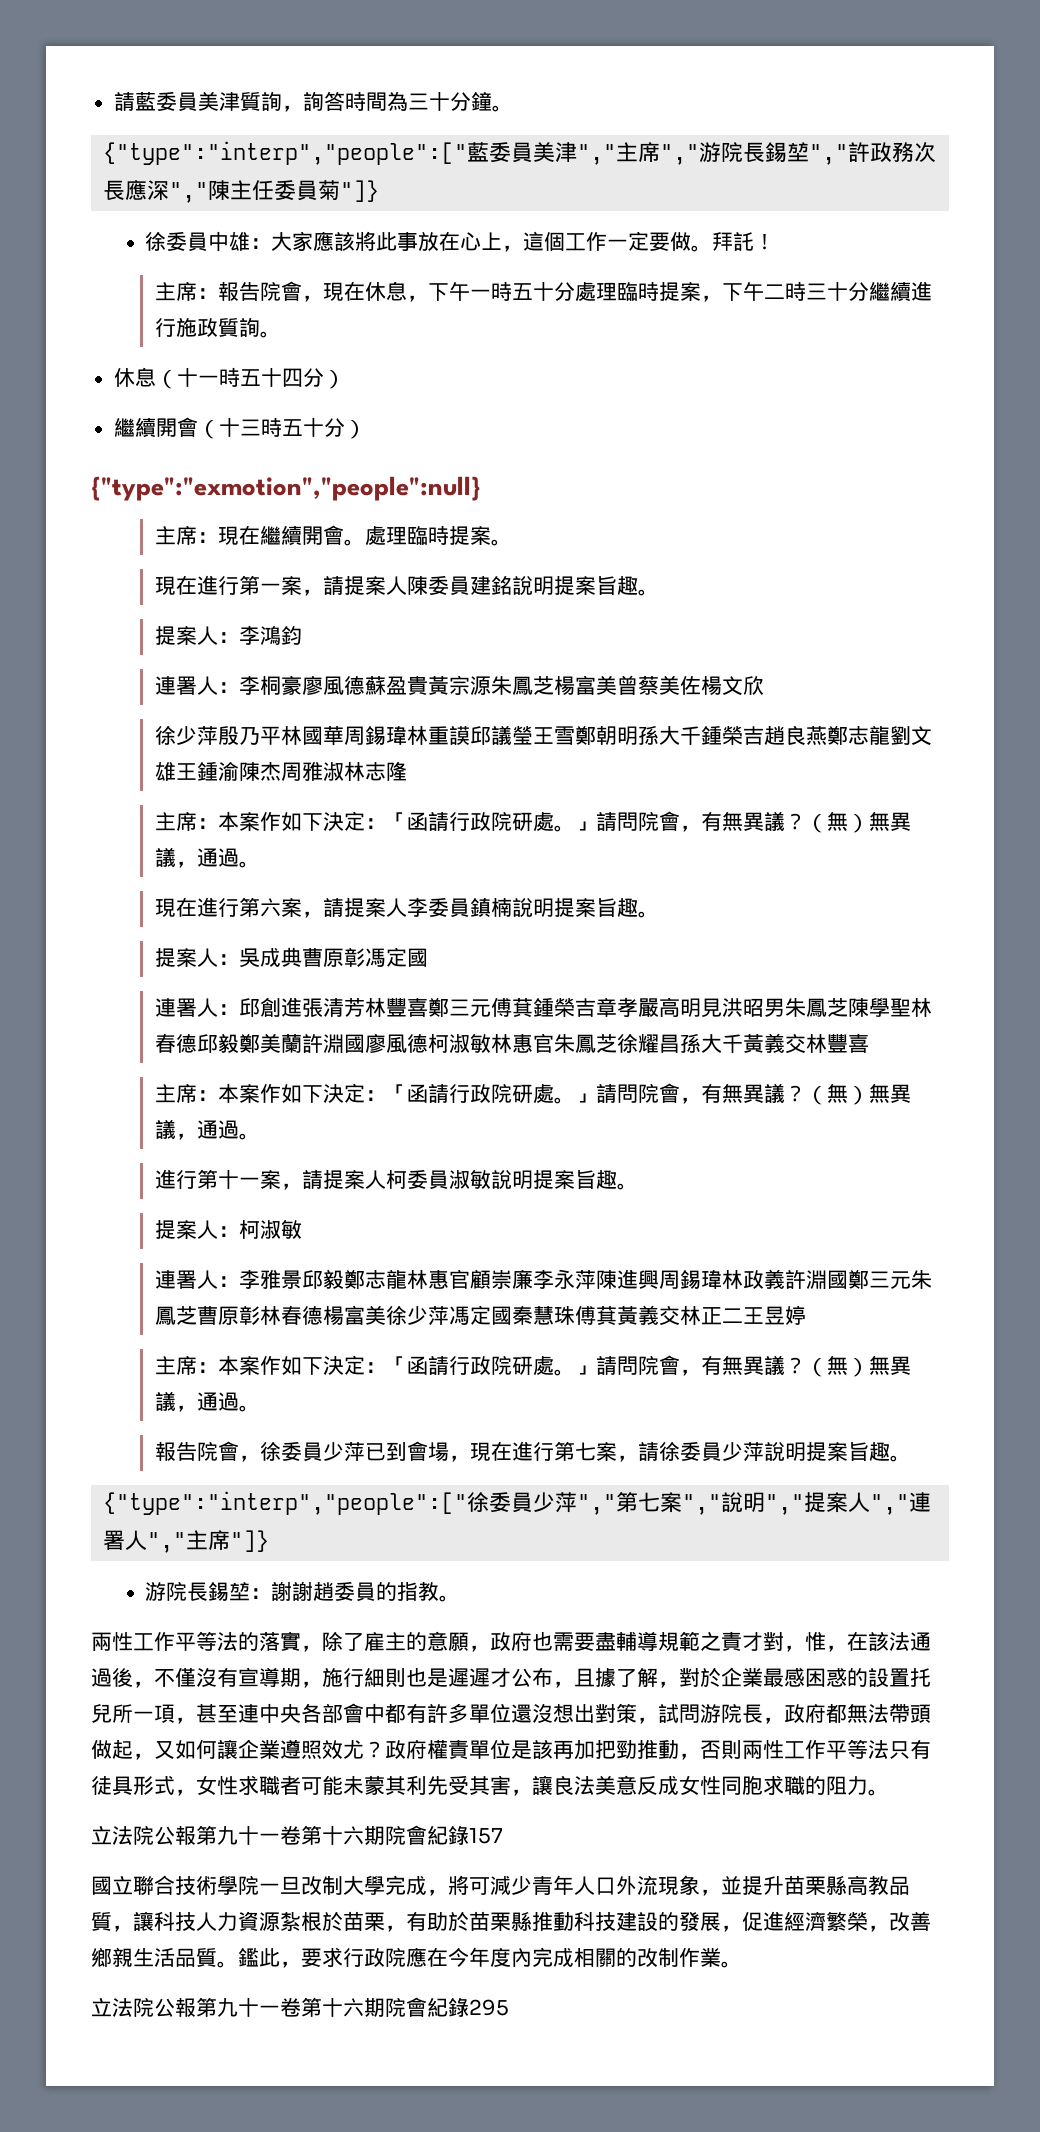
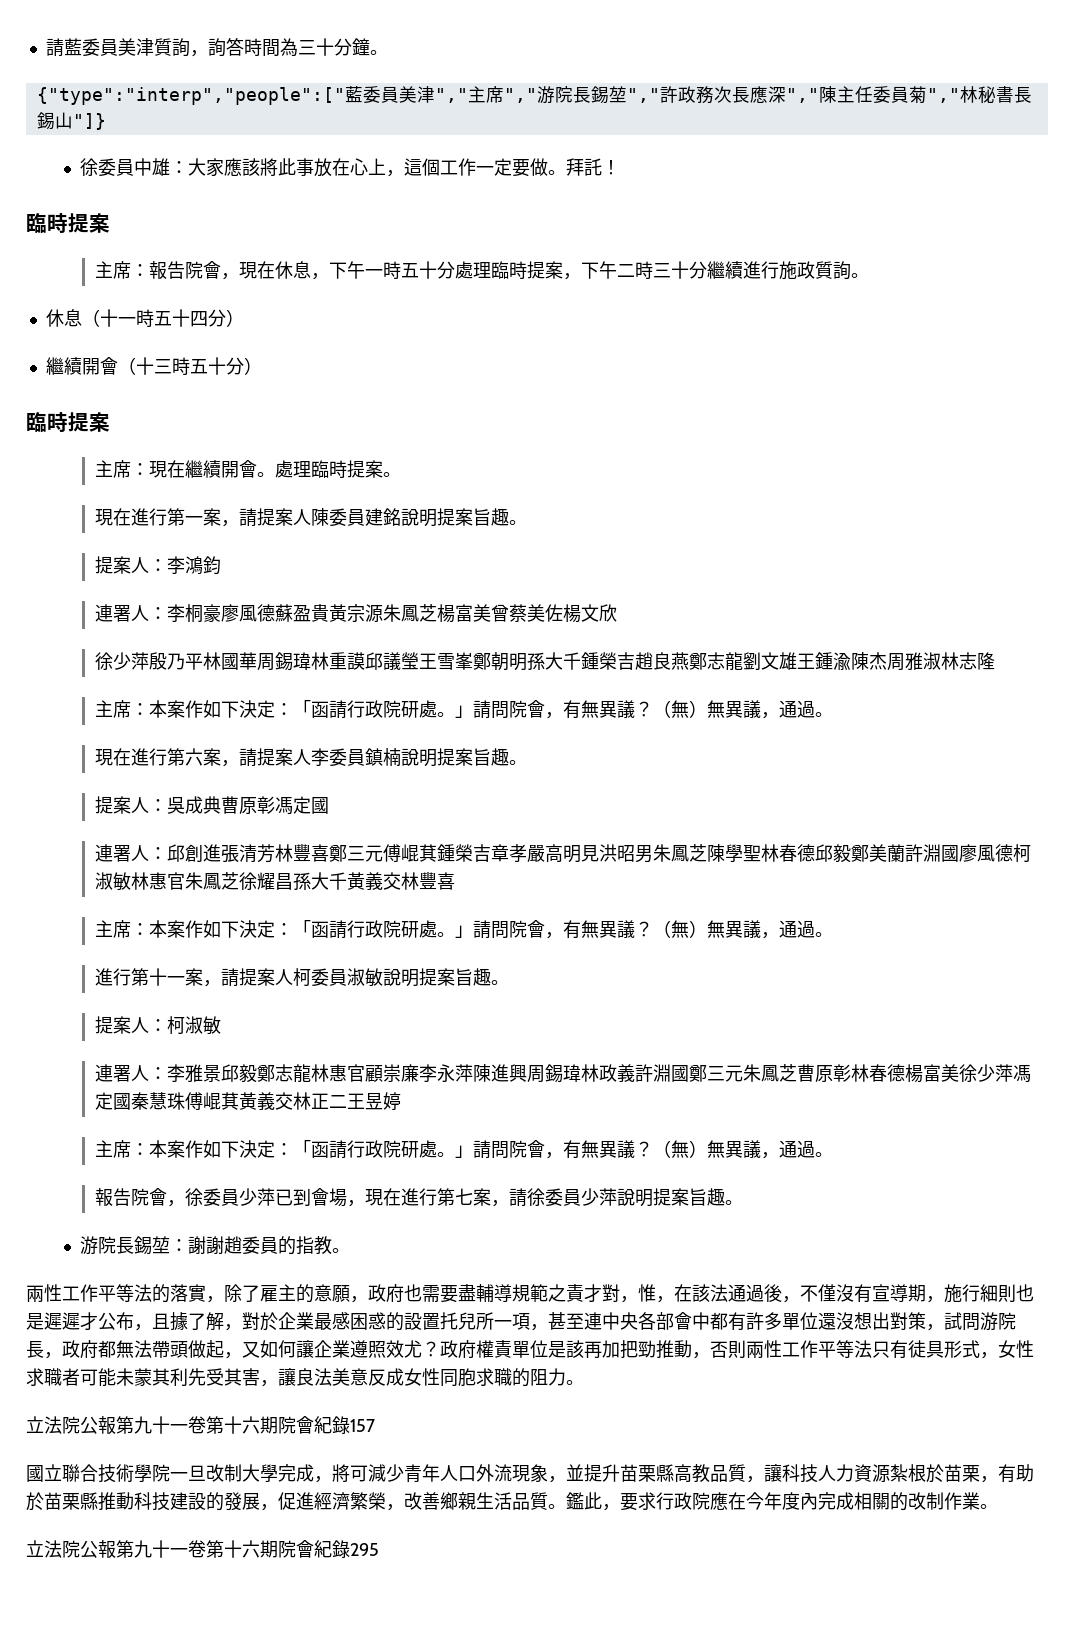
(341, 190) none -> [926,86,1032,104] [36,112,73,130] ","林秘書長錫山
(776, 241) none -> [26,213,110,233] // 臨時提案
[91,476,481,501] {"type":"exmotion","people":null} -> [26,412,110,432] 臨時提案
(575, 735) none -> [455,652,474,670] 峯
(512, 1007) none -> [401,844,420,862] 崐
(596, 1315) none -> [203,1092,222,1110] 崐
[103,1491,932,1515] [103,1530,270,1553] // {"type":"interp","people":["徐委員少萍","第七案","說明","提案人","連署人","主席"]} -> (744, 1202) none

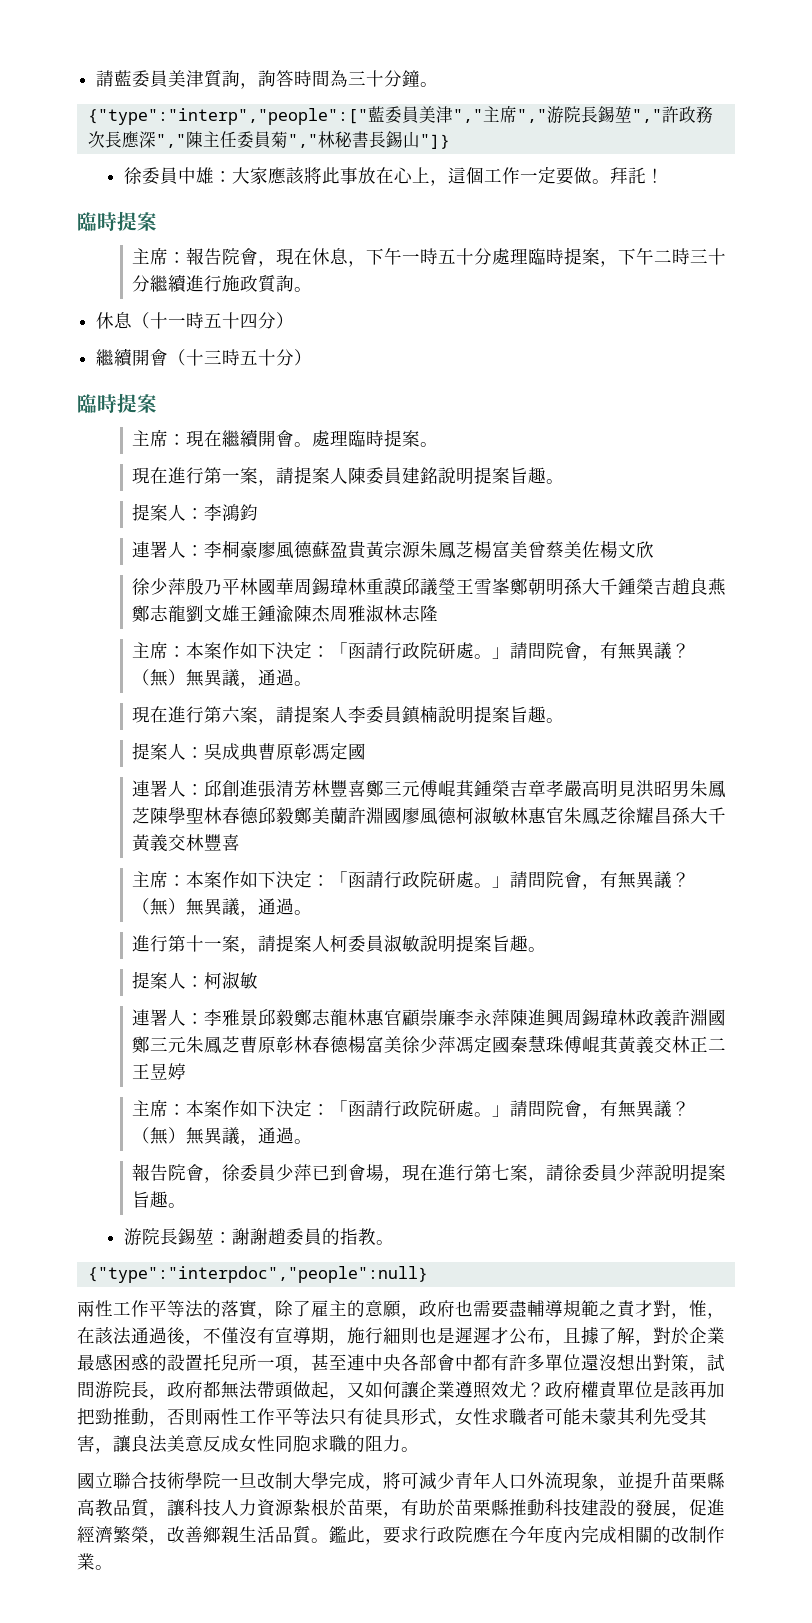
(351, 1250) none -> [87,1266,428,1283] // {"type":"interpdoc","people":null}
[26,1416,375,1434] // 立法院公報第九十一卷第十六期院會紀錄157 -> (419, 1449) none
[26,1540,379,1558] // 立法院公報第九十一卷第十六期院會紀錄295 -> (113, 1567) none

